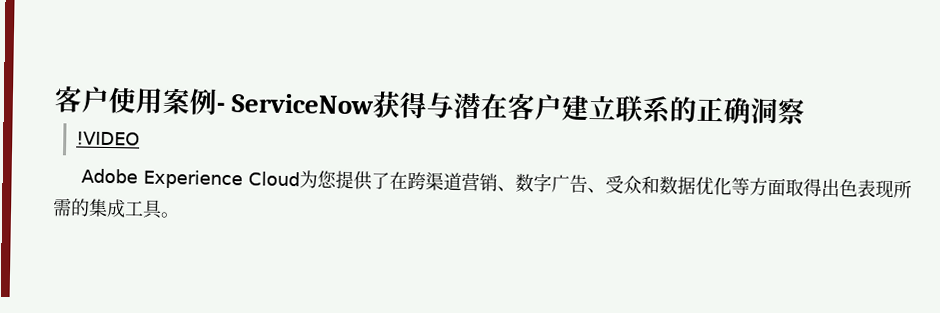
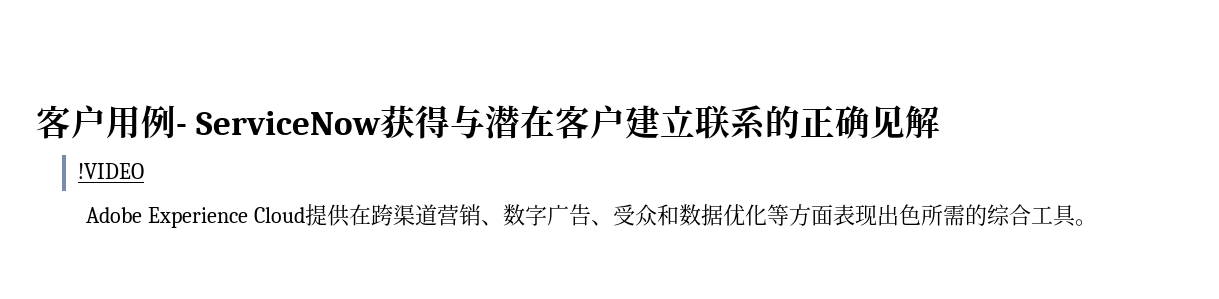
[54,86,191,115] 客户使用案 -> [36,105,141,139] 客户用
[750,97,807,126] 洞察 -> [870,105,941,139] 见解
[298,170,390,191] 为您提供了 -> [304,204,350,227] 提供
[784,178,912,199] [52,198,126,218] 取得出色表现所需的集成 -> [832,204,1031,226] 表现出色所需的综合

